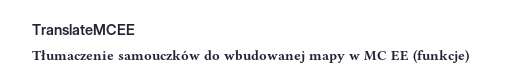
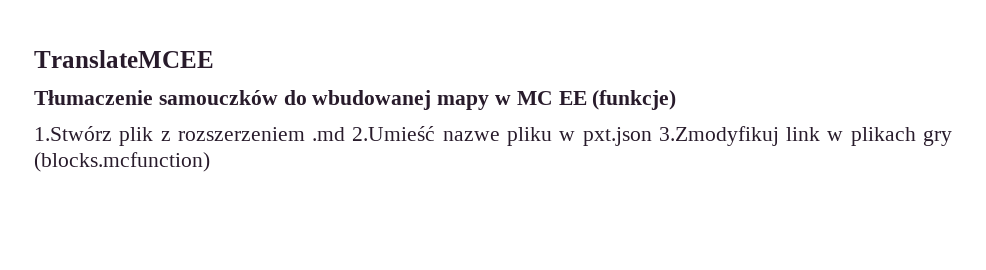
(469, 56) none -> [34,126,953,146] [34,152,210,172] // 1.Stwórz plik z rozszerzeniem .md 2.Umieść nazwe pliku w pxt.json 3.Zmodyfikuj link w plikach gry (blocks.mcfunction)

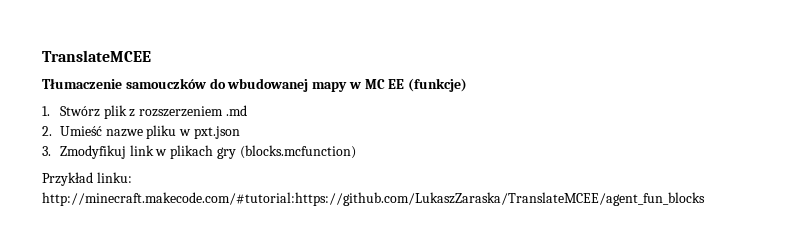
[34,126,112,141] 1.Stwórz -> [42,106,100,117] 1. Stwórz
[352,126,436,141] 2.Umieść -> [42,126,102,136] // 2. Umieść
[658,126,779,146] 3.Zmodyfikuj -> [42,145,126,159] // 3. Zmodyfikuj
(210, 162) none -> [42,172,132,186] [42,192,705,206] // Przykład linku: http://minecraft.makecode.com/#tutorial:https://github.com/LukaszZaraska/TranslateMCEE/agent_fun_blocks

